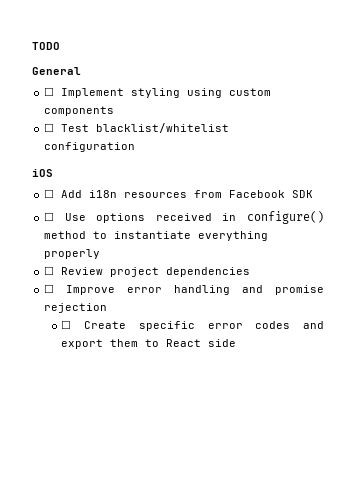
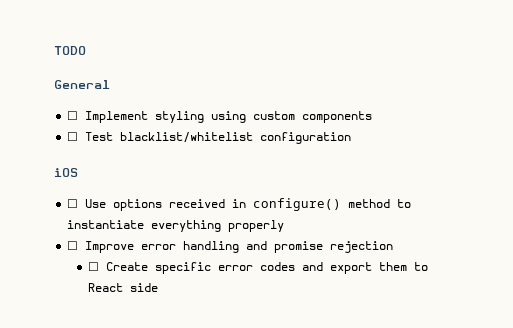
[44,189,314,198] // ☐ Add i18n resources from Facebook SDK -> (78, 172) none
[44,266,251,277] // ☐ Review project dependencies -> (285, 226) none

